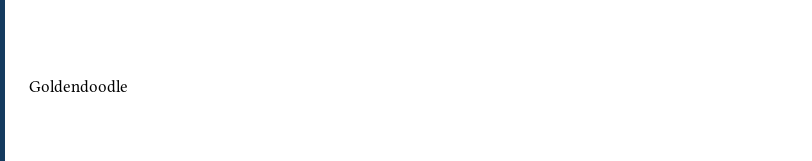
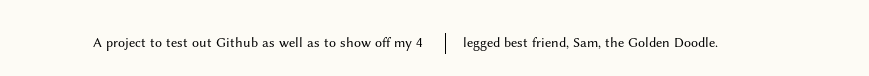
[29,80,128,93] Goldendoodle -> [93,37,718,51] A project to test out Github as well as to show off my 4 legged best friend, Sam, the Golden Doodle.

